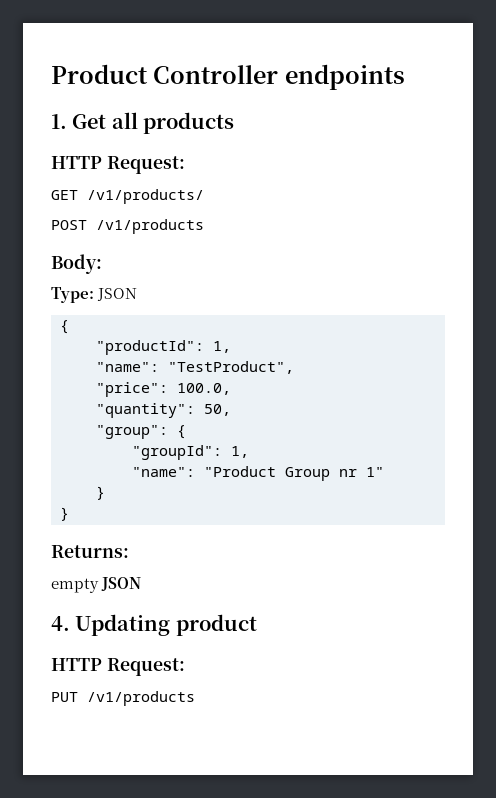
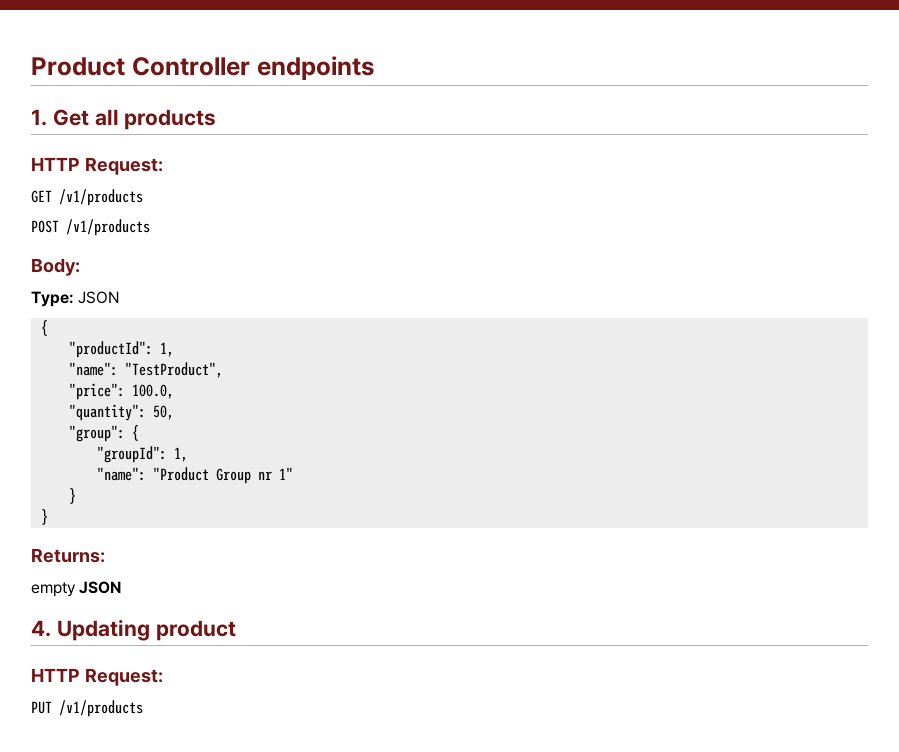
[87,189,204,204] /v1/products/ -> [59,189,143,206] /v1/products

